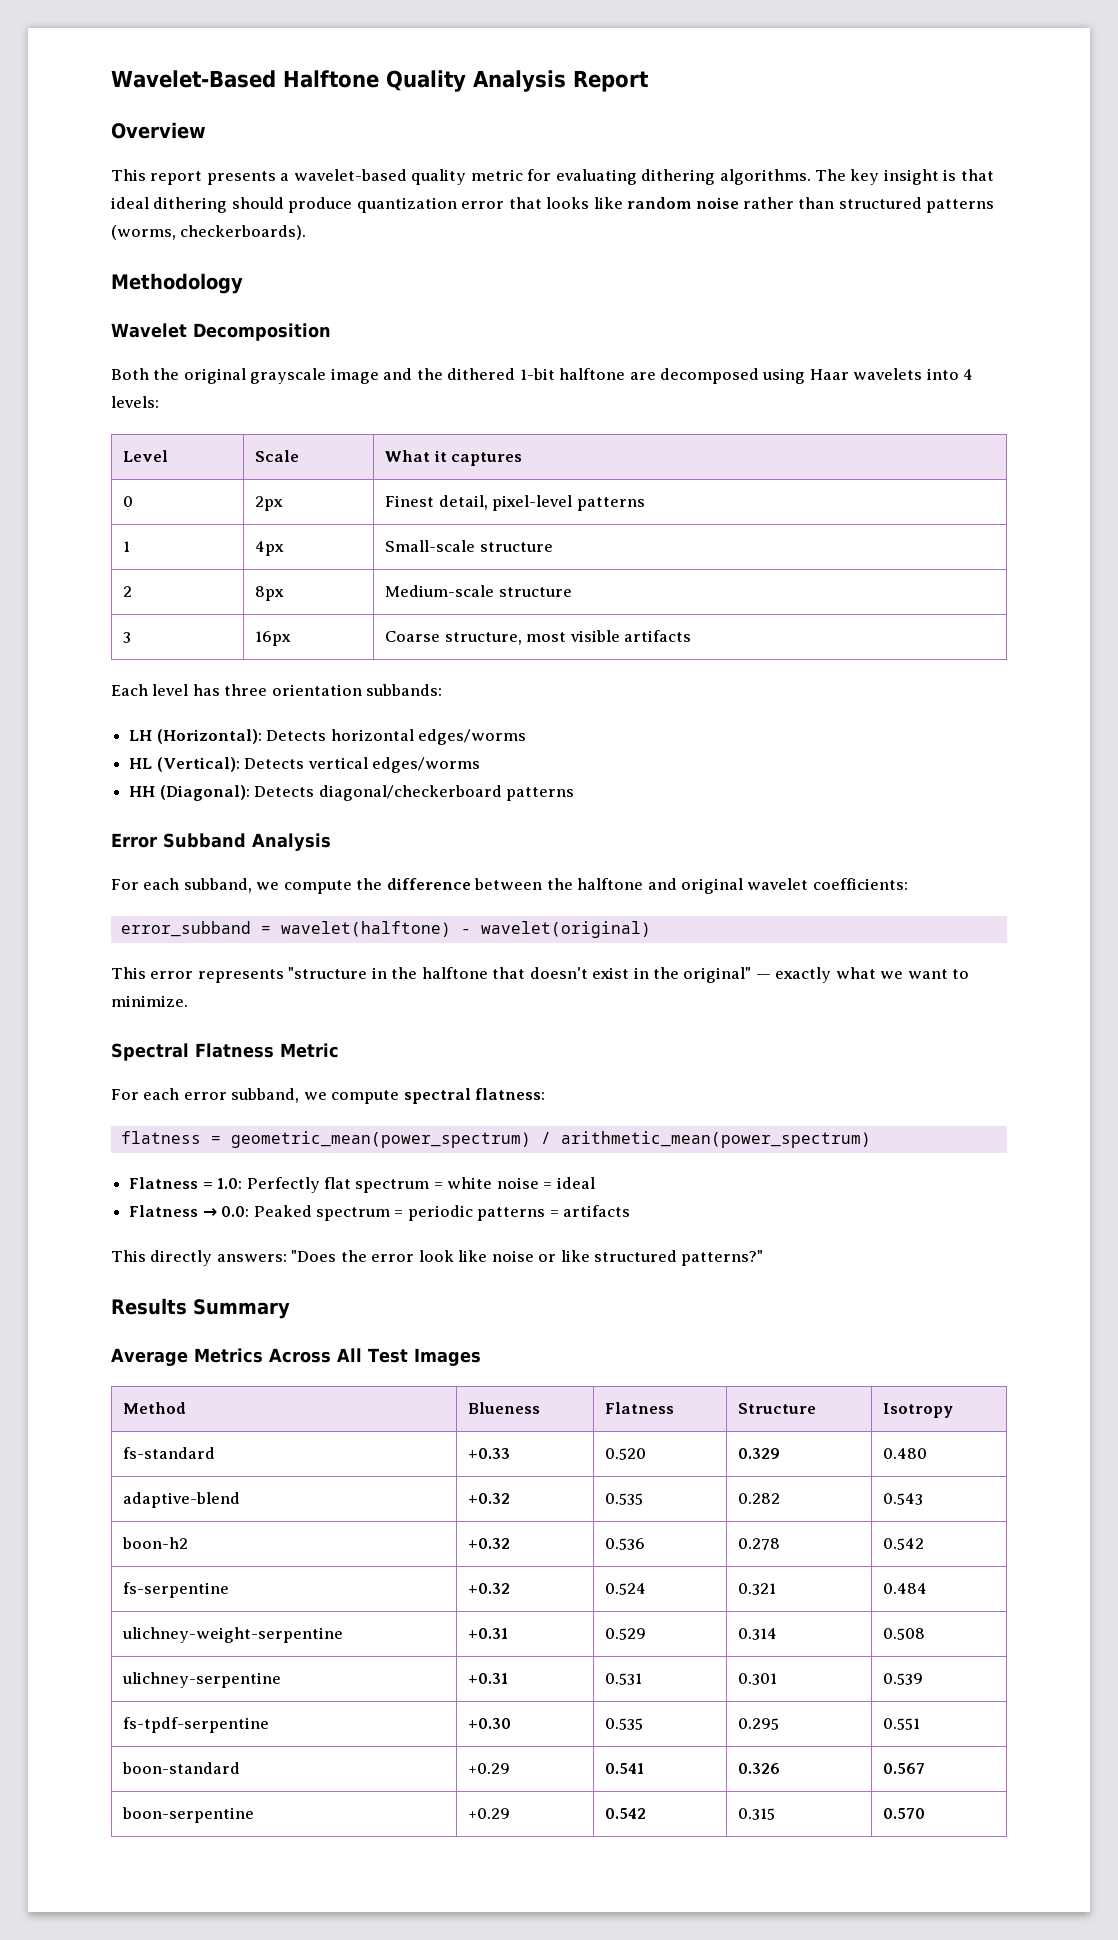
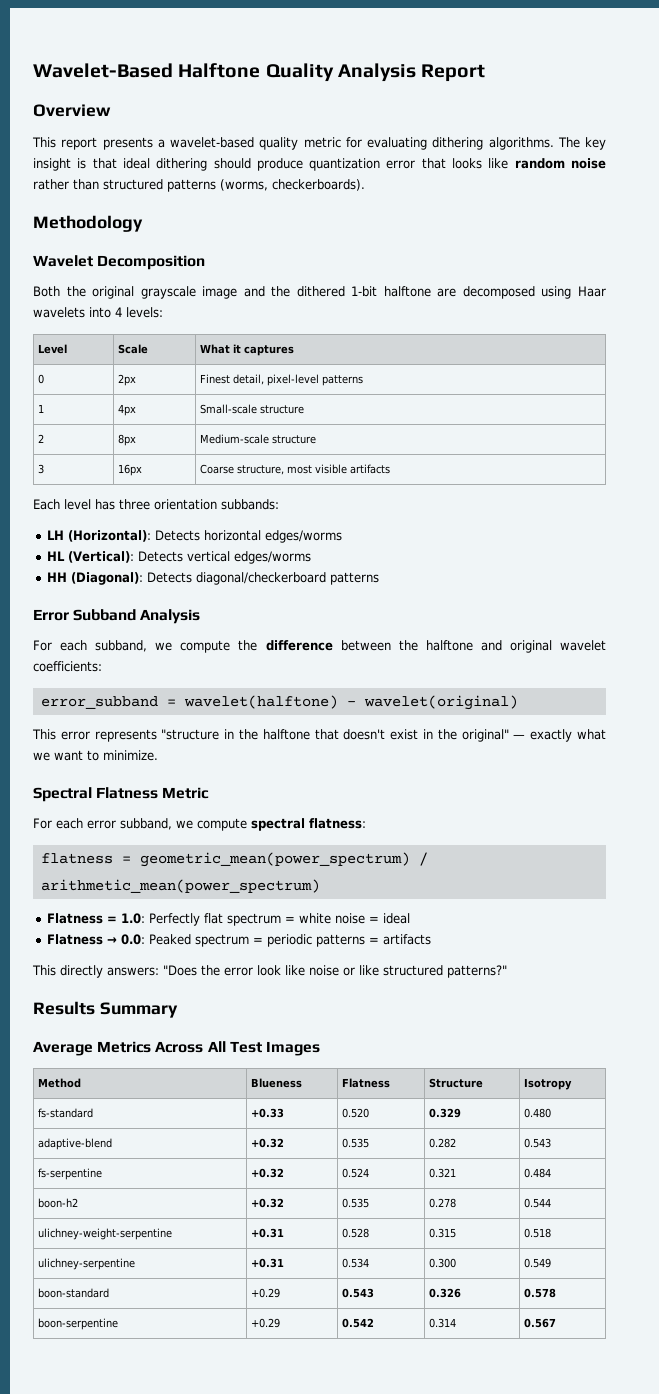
[122,1537,189,1549] [468,1538,511,1549] [605,1538,646,1550] [738,1538,781,1550] [883,1538,925,1550] // boon-h2 | +0.32 | 0.536 | 0.278 | 0.542 -> (552, 1143) none
(928, 1588) none -> [38,1198,79,1208] [251,1198,285,1208] [342,1198,370,1208] [429,1198,457,1208] [524,1198,552,1208] // boon-h2 | +0.32 | 0.535 | 0.278 | 0.544
[605,1628,647,1640] [738,1628,778,1640] [883,1628,926,1640] 0.529 | 0.314 | 0.508 -> [342,1228,370,1238] [429,1228,457,1238] [524,1228,552,1238] 0.528 | 0.315 | 0.518
[605,1673,643,1685] [738,1673,778,1685] [883,1673,924,1685] [123,1717,270,1733] [468,1718,512,1729] [605,1718,644,1730] [738,1718,780,1730] [883,1718,921,1730] 0.531 | 0.301 | 0.539 // fs-tpdf-serpentine | +0.30 | 0.535 | 0.295 | 0.551 -> [342,1258,370,1268] [429,1258,457,1268] [524,1258,552,1268] 0.534 | 0.300 | 0.549
[605,1763,645,1774] 0.541 -> [342,1288,375,1298] 0.543
[883,1763,926,1774] 0.567 -> [524,1288,557,1298] 0.578
[738,1808,776,1820] [883,1808,926,1819] 0.315 | 0.570 -> [429,1318,457,1328] [524,1318,557,1328] 0.314 | 0.567

